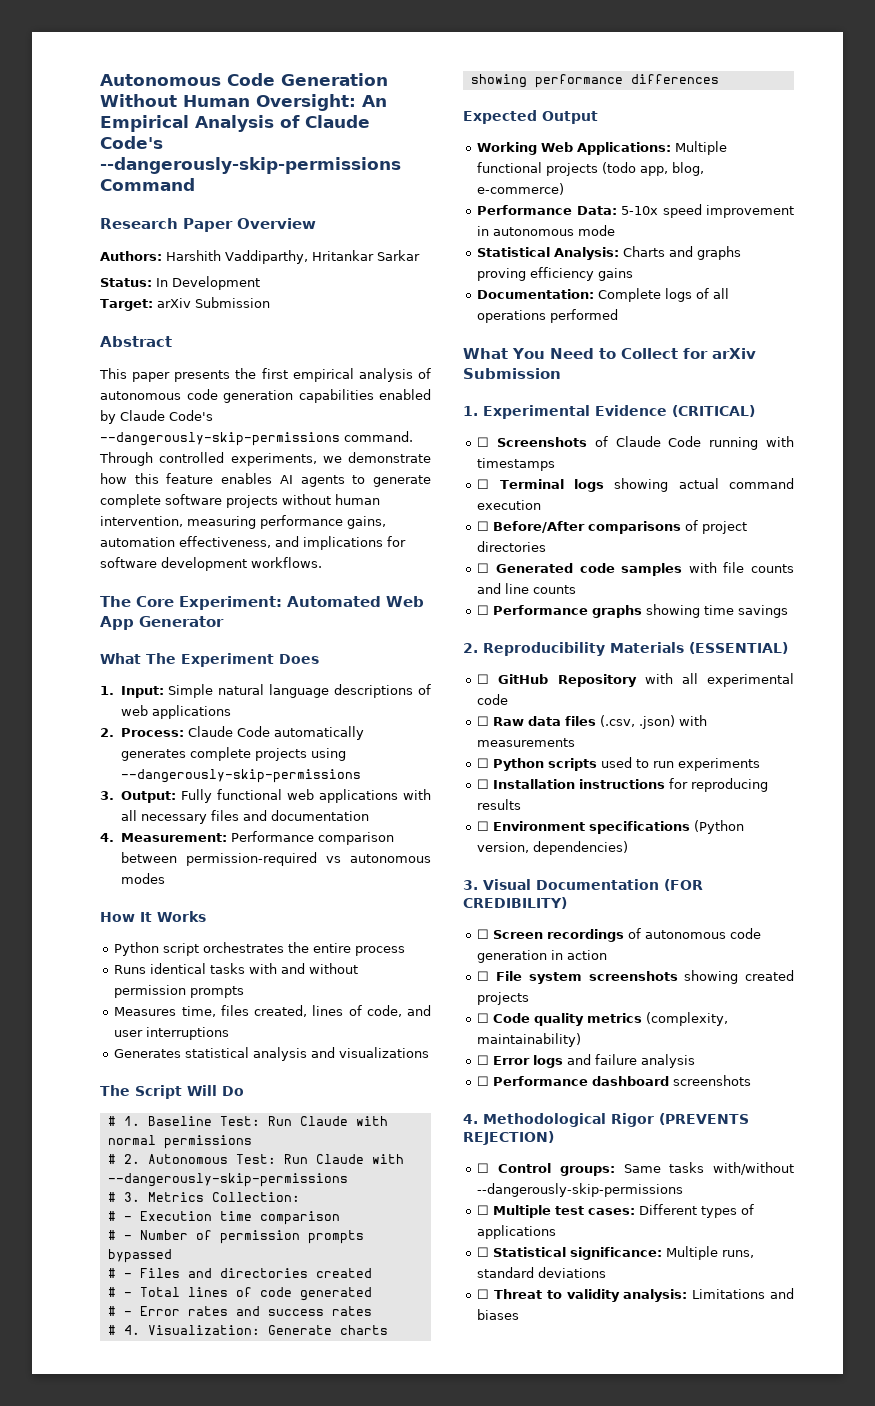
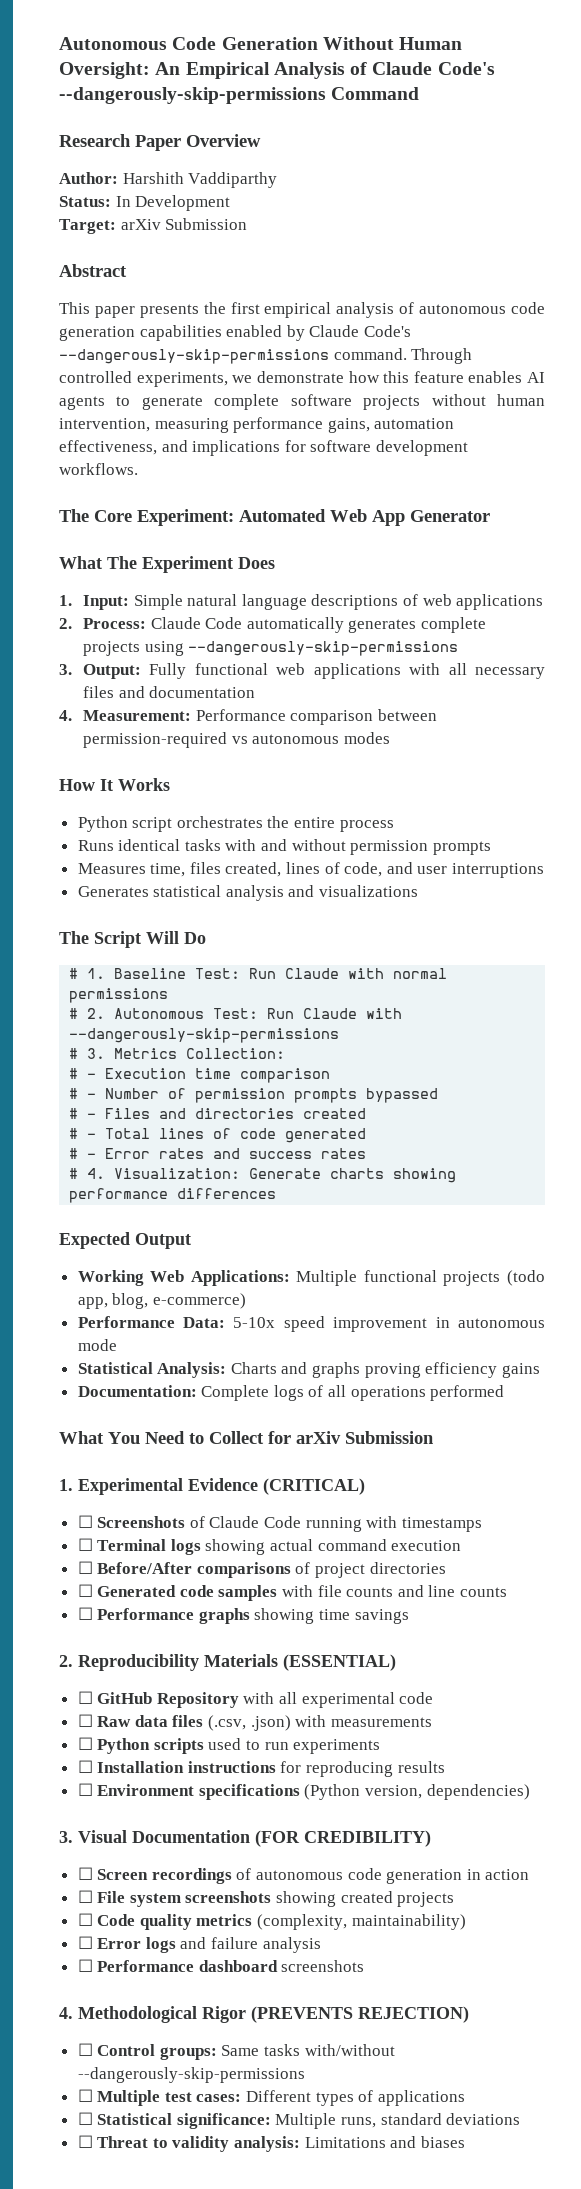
[100,250,420,264] Authors: Harshith Vaddiparthy, Hritankar Sarkar -> [59,172,278,188] Author: Harshith Vaddiparthy

